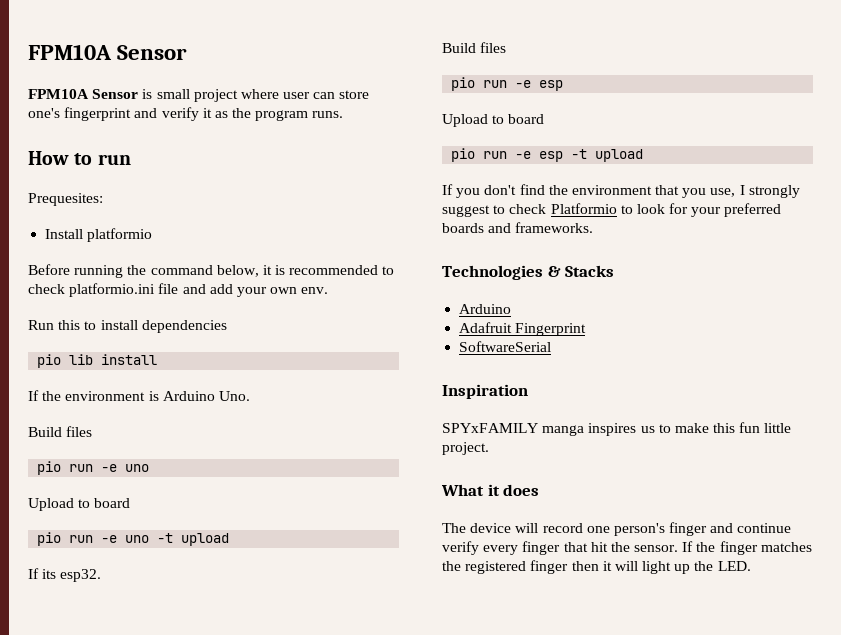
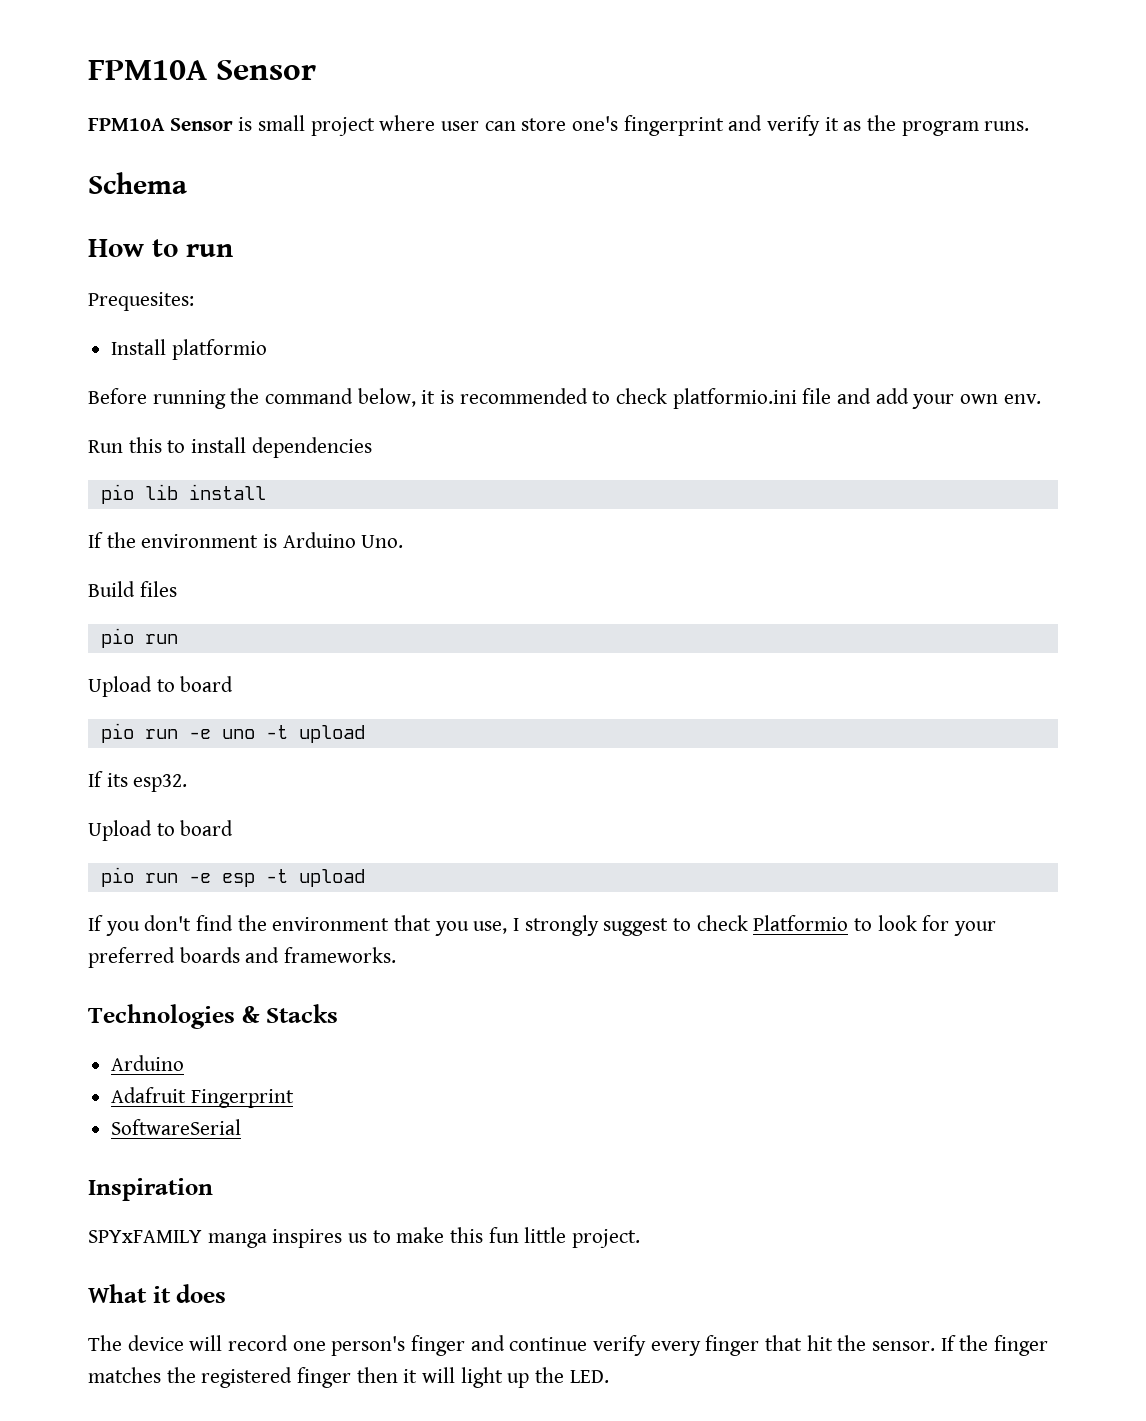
(344, 114) none -> [88,172,187,194] // Schema
[101,464,150,472] -e uno -> (178, 639) none
[442,42,507,53] [451,77,564,91] // Build files // pio run -e esp -> (188, 783) none

